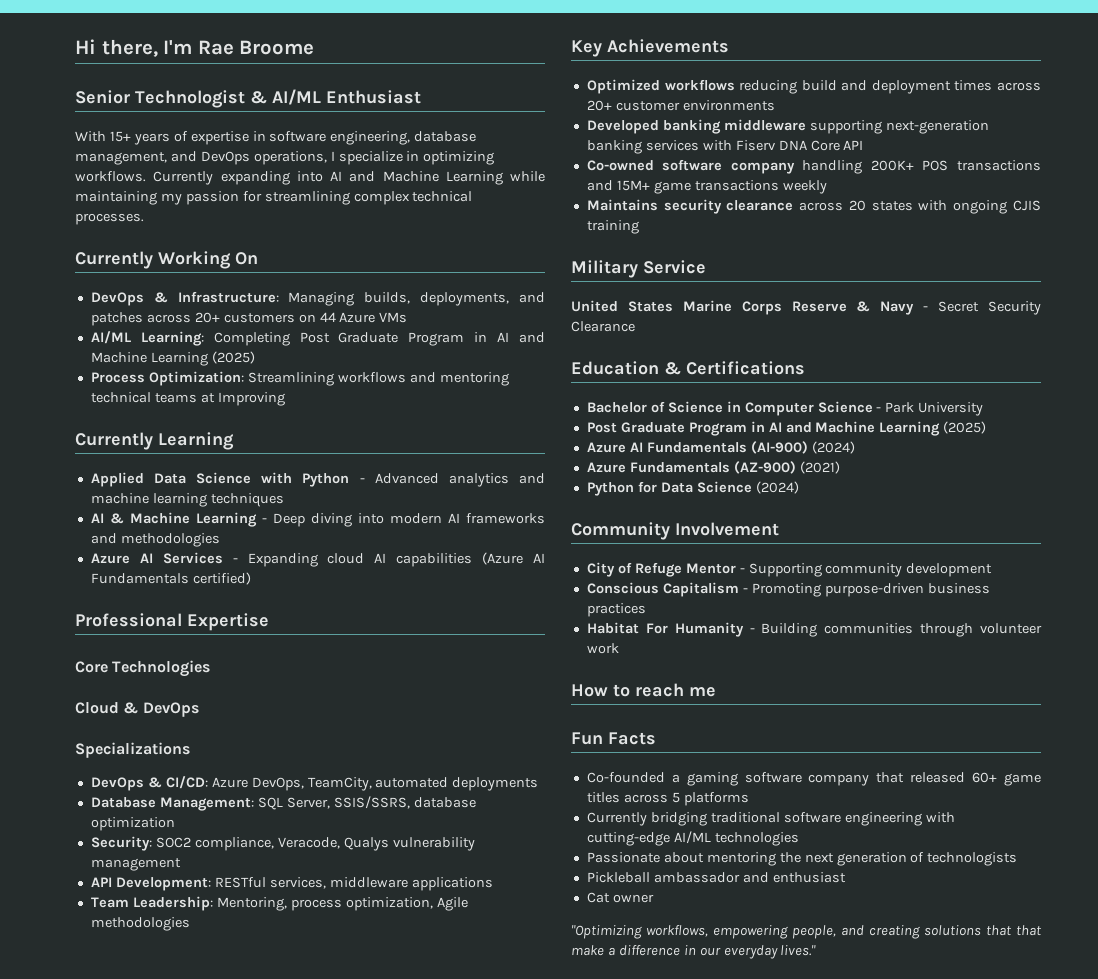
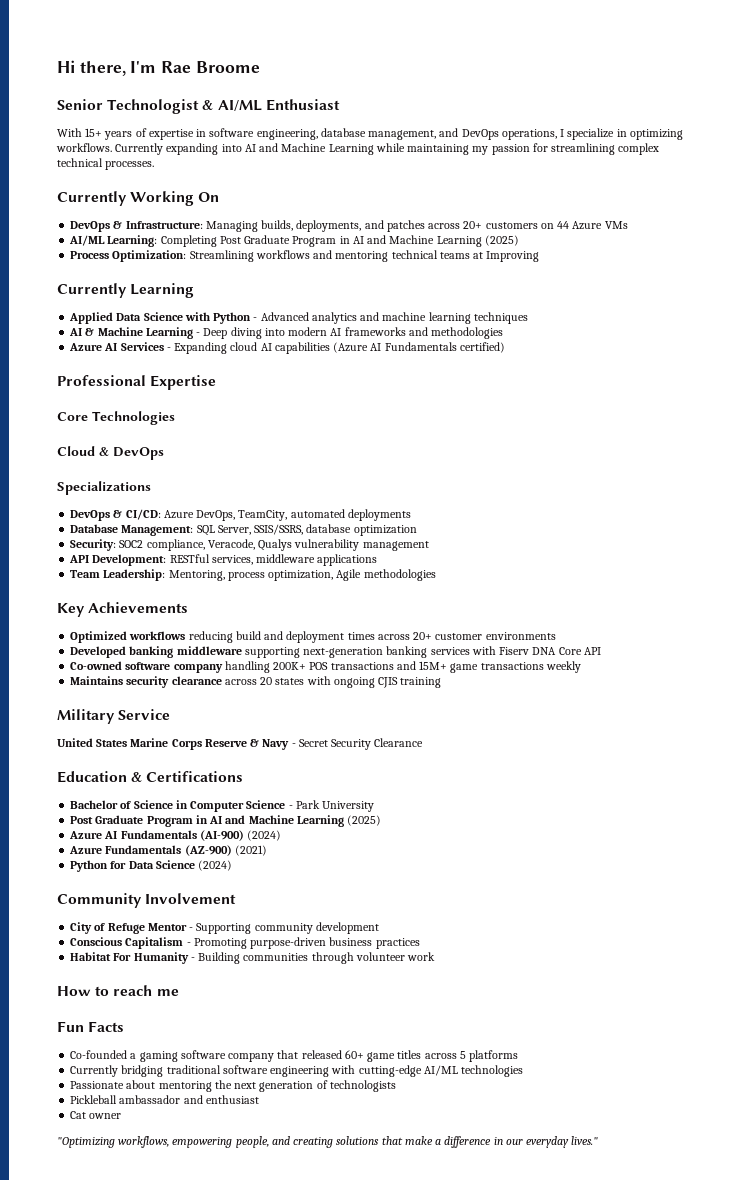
[1016,925,1042,936] that -> (403, 1140) none

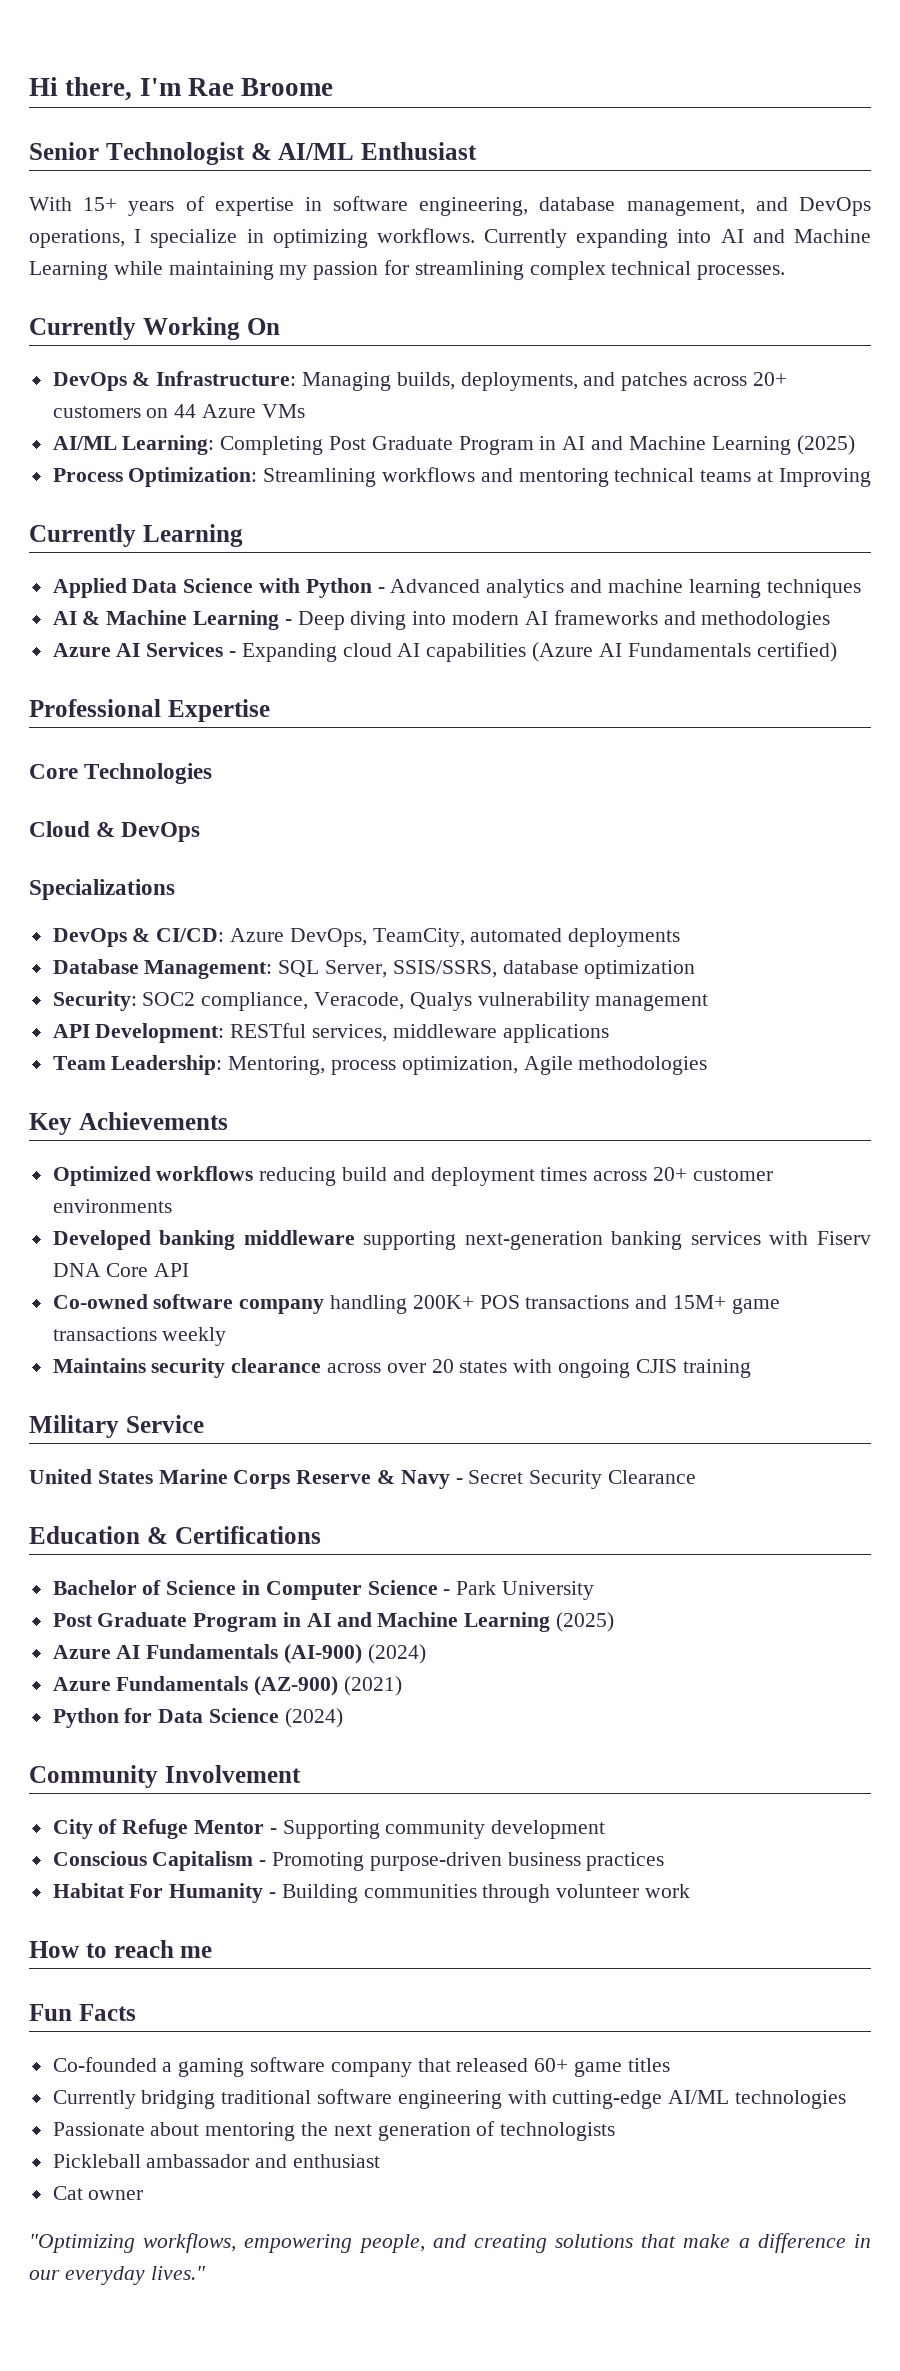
(257, 682) none -> [386,1363,426,1373] over
[424,1050,519,1062] across 5 platforms -> (670, 2065) none

